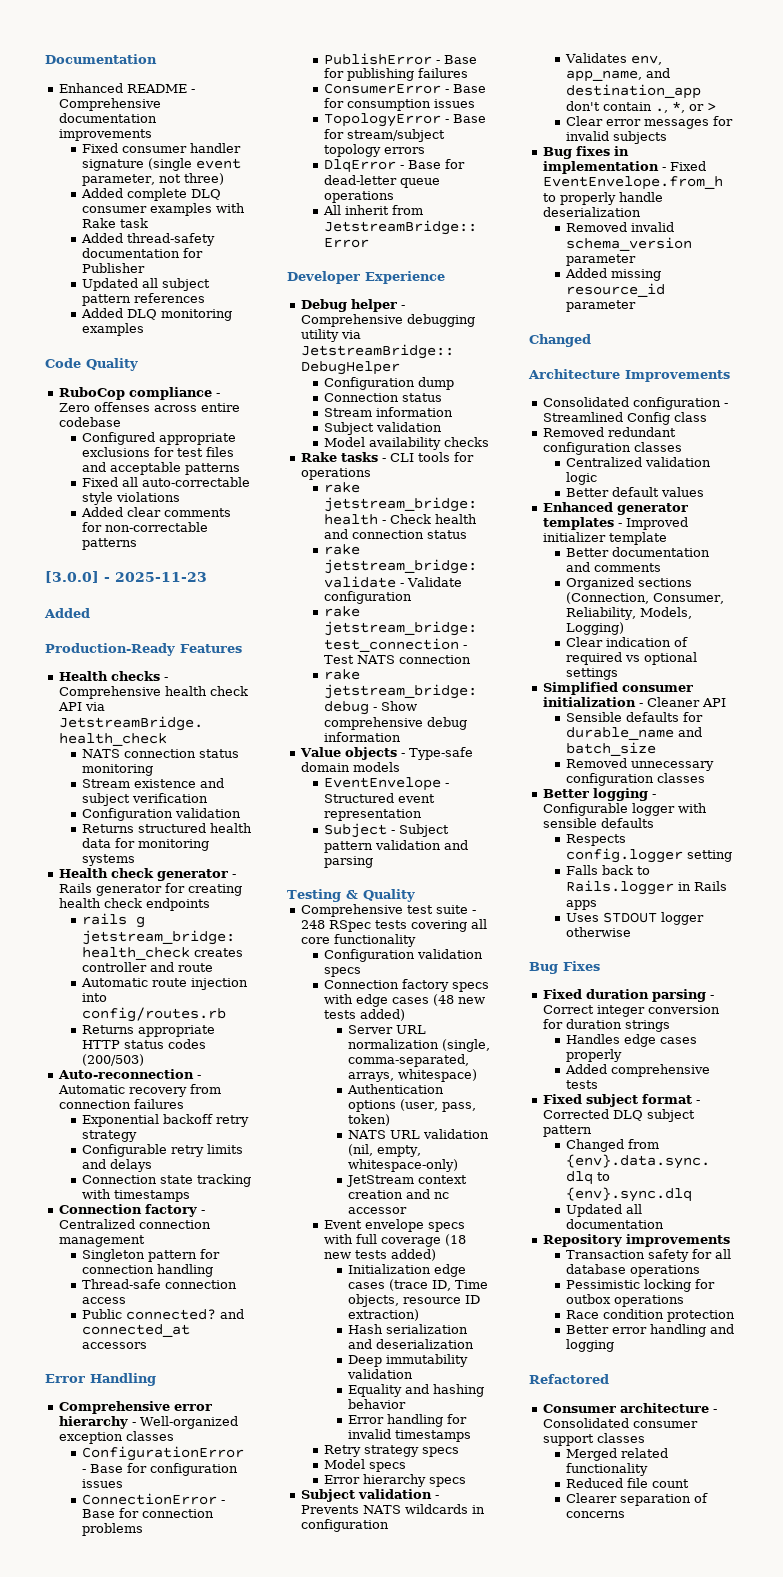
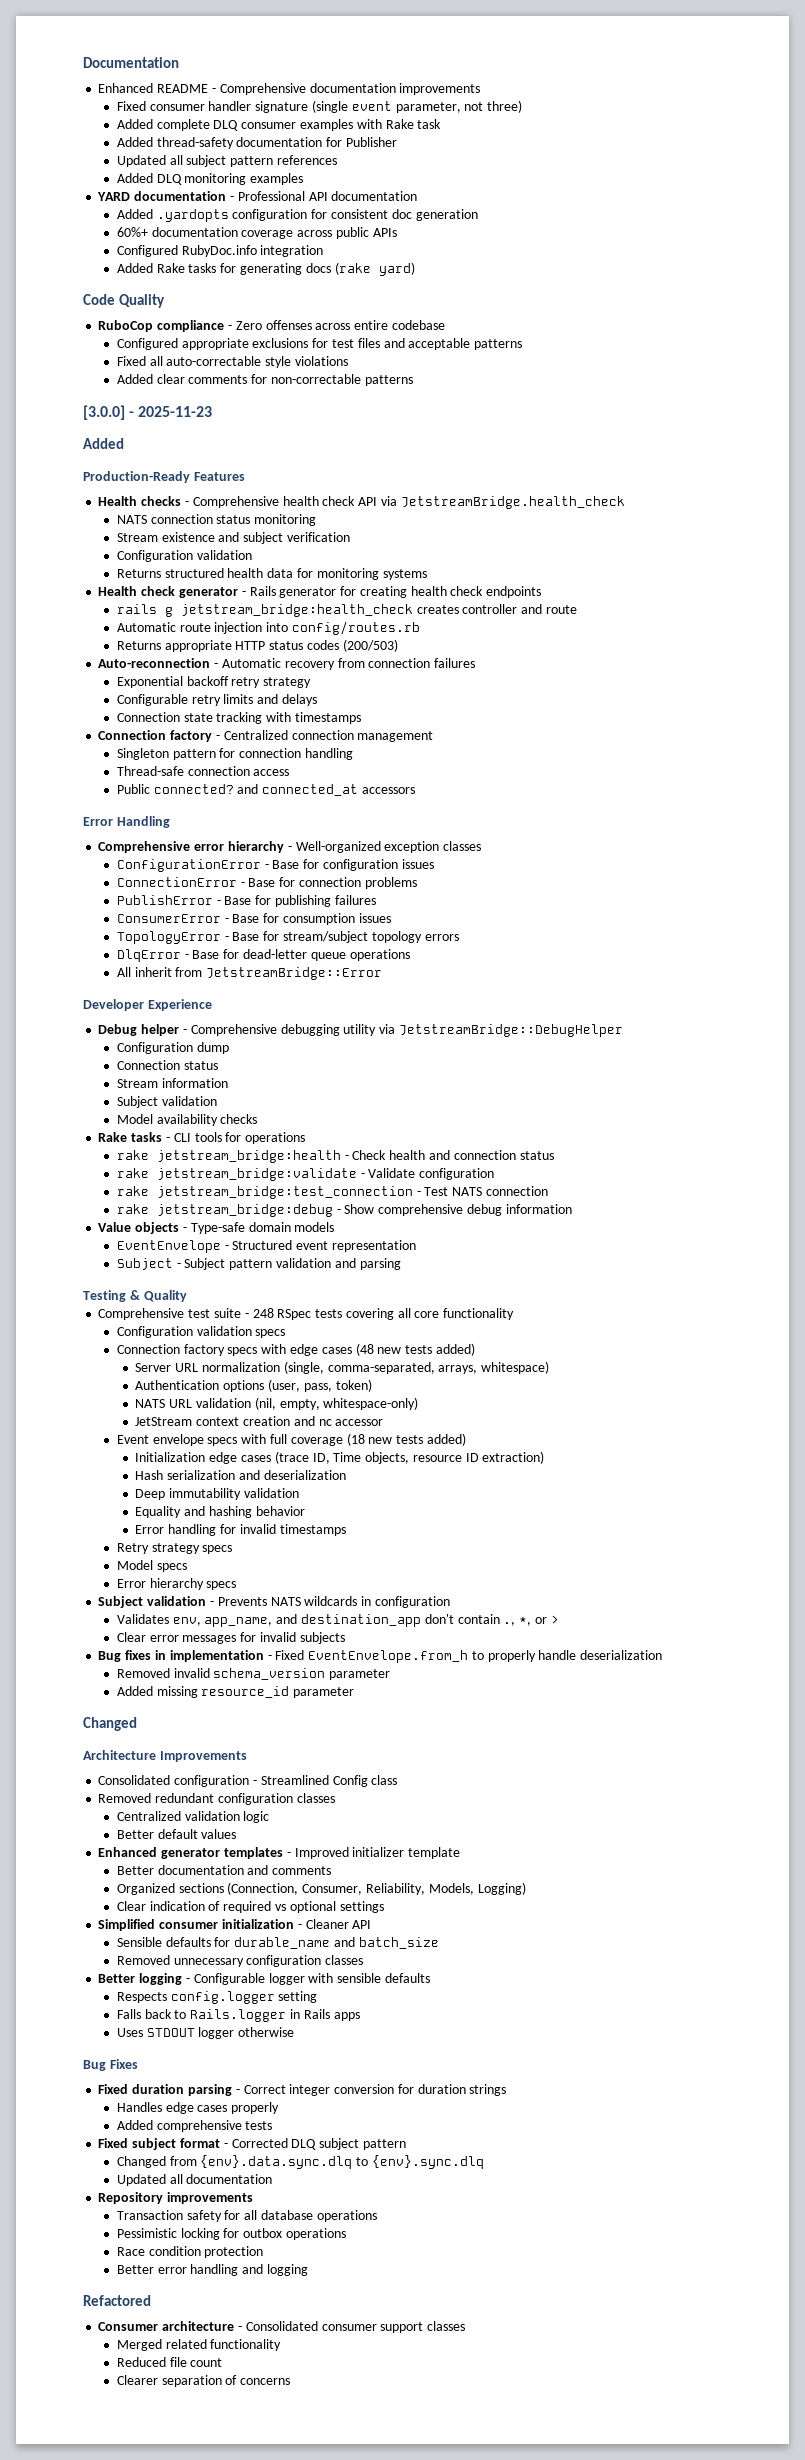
(145, 329) none -> [97,191,418,201] [116,209,478,222] [116,227,397,239] [116,245,324,257] [116,262,415,276] // YARD documentation - Professional API documentation // Added .yardopts configuration for consistent doc generation // 60%+ documentation coverage across public APIs // Configured RubyDoc.info integration // Added Rake tasks for generating docs (rake yard)

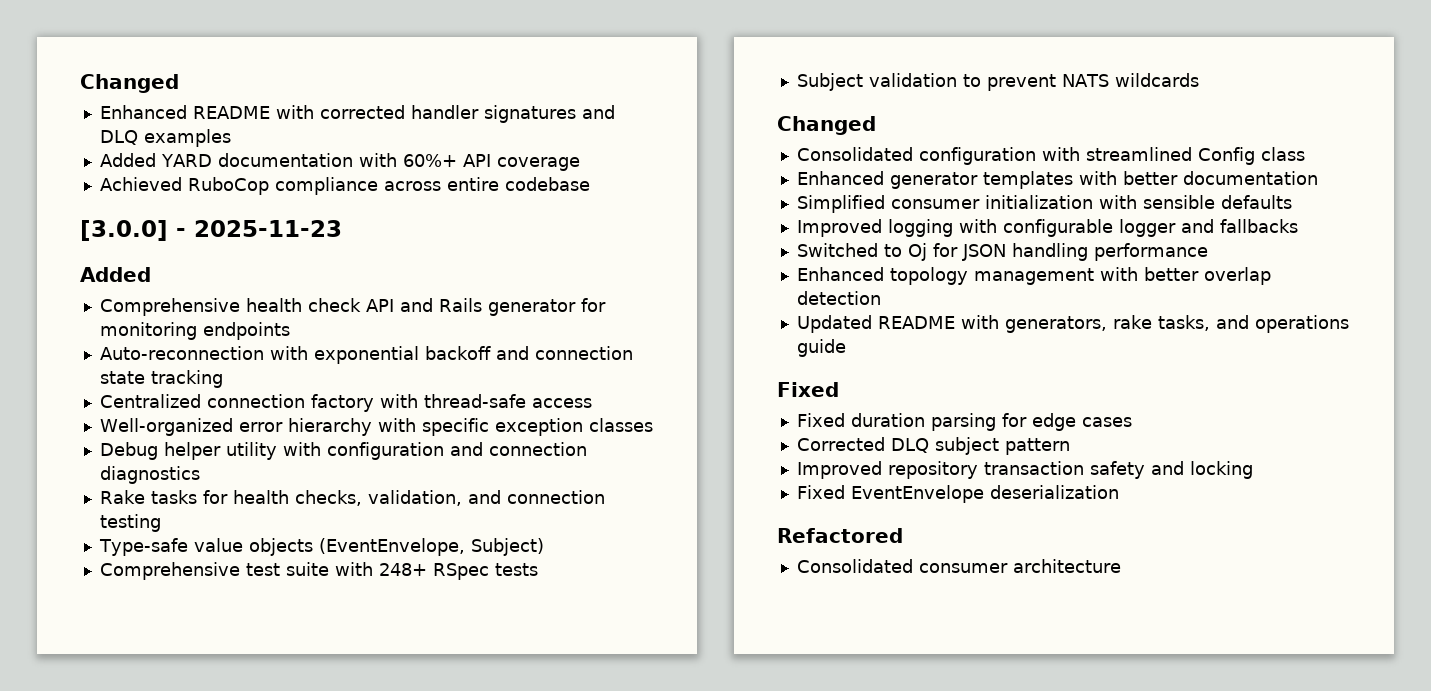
[83,57,179,68] Documentation -> [80,74,179,93] Changed
[211,83,481,95] [116,100,523,113] [116,119,442,131] [116,137,398,149] [116,155,338,167] [116,173,304,185] [97,191,418,201] [116,209,478,222] [116,227,397,239] [116,245,324,257] [116,262,415,276] [83,294,165,308] [98,320,445,332] [116,338,523,350] [116,356,349,368] [116,374,413,386] [83,405,213,420] [83,438,124,449] [83,471,245,483] [98,496,625,509] [116,514,317,526] [116,532,351,544] [116,550,252,562] [116,568,427,580] [98,586,542,598] [116,604,578,617] [116,621,421,635] [116,639,398,652] [98,658,476,670] [116,676,312,688] [116,694,318,706] [116,712,362,724] [98,730,434,742] [116,748,354,760] [116,766,290,776] [116,784,416,796] [83,816,170,828] [98,841,482,853] [116,859,434,872] [116,877,417,889] [116,895,376,907] [116,913,391,925] [116,931,459,944] [116,949,410,962] [116,967,383,980] [83,999,212,1011] [98,1024,623,1037] [116,1042,229,1054] [116,1060,218,1070] [116,1078,228,1088] [116,1096,217,1108] [116,1114,258,1126] [98,1132,306,1144] [116,1150,554,1163] [116,1168,495,1181] [116,1186,549,1199] [116,1204,572,1217] [98,1222,335,1234] [116,1240,417,1253] [116,1258,401,1270] [83,1290,187,1302] - Comprehensive documentation improvements // Fixed consumer handler signature (single event parameter, not three) // Added complete DLQ consumer examples with Rake task // Added thread-safety documentation for Publisher // Updated all subject pattern references // Added DLQ monitoring examples // YARD documentation - Professional API documentation // Added .yardopts configuration for consistent doc generation // 60%+ documentation coverage across public APIs // Configured RubyDoc.info integration // Added Rake tasks for generating docs (rake yard) // Code Quality // RuboCop compliance - Zero offenses across entire codebase // Configured appropriate exclusions for test files and acceptable patterns // Fixed all auto-correctable style violations // Added clear comments for non-correctable patterns // [3.0.0] - 2025-11-23 // Added // Production-Ready Features // Health checks - Comprehensive health check API via JetstreamBridge.health_check // NATS connection status monitoring // Stream existence and subject verification // Configuration validation // Returns structured health data for monitoring systems // Health check generator - Rails generator for creating health check endpoints // rails g jetstream_bridge:health_check creates controller and route // Automatic route injection into config/routes.rb // Returns appropriate HTTP status codes (200/503) // Auto-reconnection - Automatic recovery from connection failures // Exponential backoff retry strategy // Configurable retry limits and delays // Connection state tracking with timestamps // Connection factory - Centralized connection management // Singleton pattern for connection handling // Thread-safe connection access // Public connected? and connected_at accessors // Error Handling // Comprehensive error hierarchy - Well-organized exception classes // ConfigurationError - Base for configuration issues // ConnectionError - Base for connection problems // PublishError - Base for publishing failures // ConsumerError - Base for consumption issues // TopologyError - Base for stream/subject topology errors // DlqError - Base for dead-letter queue operations // All inherit from JetstreamBridge::Error // Developer Experience // Debug helper - Comprehensive debugging utility via JetstreamBridge::DebugHelper // Configuration dump // Connection status // Stream information // Subject validation // Model availability checks // Rake tasks - CLI tools for operations // rake jetstream_bridge:health - Check health and connection status // rake jetstream_bridge:validate - Validate configuration // rake jetstream_bridge:test_connection - Test NATS connection // rake jetstream_bridge:debug - Show comprehensive debug information // Value objects - Type-safe domain models // EventEnvelope - Structured event representation // Subject - Subject pattern validation and parsing // Testing & Quality -> [275,105,615,123] [99,129,231,147] [99,153,580,171] [99,177,590,195] [80,220,342,241] [80,267,151,282] [99,298,606,316] [99,322,290,340] [99,346,633,364] [99,370,223,388] [99,394,592,412] [99,418,653,436] [99,442,587,460] [99,466,200,484] [99,490,605,506] [99,514,161,532] [98,538,544,556] with corrected handler signatures and DLQ examples // Added YARD documentation with 60%+ API coverage // Achieved RuboCop compliance across entire codebase // [3.0.0] - 2025-11-23 // Added // Comprehensive health check API and Rails generator for monitoring endpoints // Auto-reconnection with exponential backoff and connection state tracking // Centralized connection factory with thread-safe access // Well-organized error hierarchy with specific exception classes // Debug helper utility with configuration and connection diagnostics // Rake tasks for health checks, validation, and connection testing // Type-safe value objects (EventEnvelope, Subject)
[244,1308,274,1318] - 248 -> [334,562,427,576] with 248+
[345,1308,515,1320] [116,1326,286,1338] [116,1343,475,1356] [135,1361,550,1374] [135,1379,372,1392] [135,1397,419,1410] [135,1416,384,1426] [116,1433,466,1446] [135,1451,545,1464] [135,1470,346,1480] [135,1488,299,1500] [135,1506,305,1518] [135,1524,346,1536] [116,1543,233,1554] [116,1560,187,1572] [116,1578,237,1590] [98,1596,267,1608] covering all core functionality // Configuration validation specs // Connection factory specs with edge cases (48 new tests added) // Server URL normalization (single, comma-separated, arrays, whitespace) // Authentication options (user, pass, token) // NATS URL validation (nil, empty, whitespace-only) // JetStream context creation and nc accessor // Event envelope specs with full coverage (18 new tests added) // Initialization edge cases (trace ID, Time objects, resource ID extraction) // Hash serialization and deserialization // Deep immutability validation // Equality and hashing behavior // Error handling for invalid timestamps // Retry strategy specs // Model specs // Error hierarchy specs // Subject validation - Prevents -> [796,73,1056,91] // Subject validation to prevent
[361,1596,450,1608] [116,1614,559,1627] [116,1632,345,1644] [98,1650,663,1663] [116,1668,391,1680] [116,1686,355,1698] [83,1717,137,1731] [83,1750,247,1762] in configuration // Validates env, app_name, and destination_app don't contain ., *, or > // Clear error messages for invalid subjects // Bug fixes in implementation - Fixed EventEnvelope.from_h to properly handle deserialization // Removed invalid schema_version parameter // Added missing resource_id parameter // Changed // Architecture Improvements -> [777,116,876,135] // Changed
[252,1775,329,1785] - Streamlined -> [1041,147,1192,161] with streamlined
[98,1793,335,1805] [116,1811,270,1823] [116,1829,237,1839] [98,1847,461,1859] [116,1865,332,1875] [116,1882,526,1895] [116,1901,384,1913] [98,1919,372,1931] [116,1937,439,1949] [116,1955,364,1967] [98,1973,430,1985] [116,1991,318,2004] [116,2009,360,2022] [116,2027,295,2039] [83,2059,138,2071] [98,2084,507,2096] [116,2102,280,2114] [116,2120,273,2132] [98,2138,406,2150] [116,2155,485,2169] [116,2174,273,2186] [98,2192,254,2204] [116,2210,377,2222] [116,2228,347,2240] [116,2246,264,2258] [116,2264,309,2276] [83,2295,151,2306] [98,2321,466,2333] [116,2339,282,2351] [116,2357,223,2367] [116,2375,291,2387] Removed redundant configuration classes // Centralized validation logic // Better default values // Enhanced generator templates - Improved initializer template // Better documentation and comments // Organized sections (Connection, Consumer, Reliability, Models, Logging) // Clear indication of required vs optional settings // Simplified consumer initialization - Cleaner API // Sensible defaults for durable_name and batch_size // Removed unnecessary configuration classes // Better logging - Configurable logger with sensible defaults // Respects config.logger setting // Falls back to Rails.logger in Rails apps // Uses STDOUT logger otherwise // Bug Fixes // Fixed duration parsing - Correct integer conversion for duration strings // Handles edge cases properly // Added comprehensive tests // Fixed subject format - Corrected DLQ subject pattern // Changed from {env}.data.sync.dlq to {env}.sync.dlq // Updated all documentation // Repository improvements // Transaction safety for all database operations // Pessimistic locking for outbox operations // Race condition protection // Better error handling and logging // Refactored // Consumer architecture - Consolidated consumer support classes // Merged related functionality // Reduced file count // Clearer separation of concerns -> [796,171,1318,189] [796,195,1292,213] [796,219,1298,237] [796,243,1208,261] [796,267,1271,285] [796,291,881,305] [796,315,1349,333] [796,339,846,357] [777,382,839,397] [796,413,1132,431] [796,437,1070,455] [796,461,1253,479] [796,485,1119,503] [777,528,903,543] [796,559,1121,573] Enhanced generator templates with better documentation // Simplified consumer initialization with sensible defaults // Improved logging with configurable logger and fallbacks // Switched to Oj for JSON handling performance // Enhanced topology management with better overlap detection // Updated README with generators, rake tasks, and operations guide // Fixed // Fixed duration parsing for edge cases // Corrected DLQ subject pattern // Improved repository transaction safety and locking // Fixed EventEnvelope deserialization // Refactored // Consolidated consumer architecture

